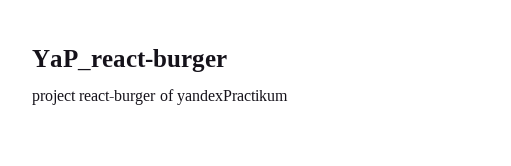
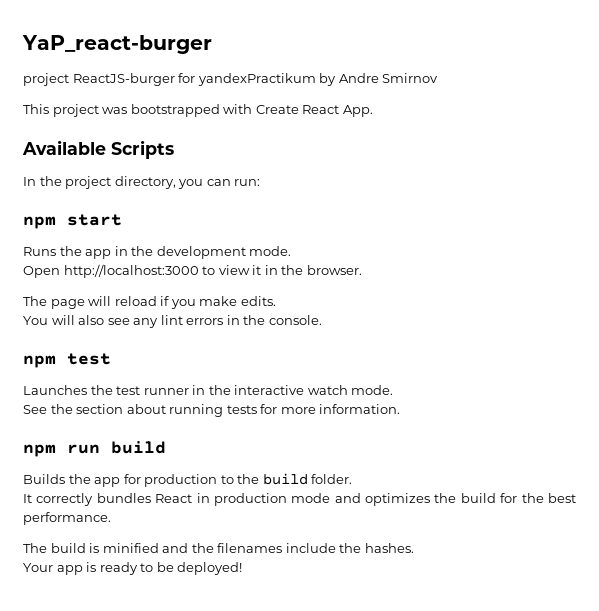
[79,89,288,105] react-burger of yandexPractikum -> [72,73,439,86] [23,104,373,117] [22,140,174,159] [23,176,261,189] [23,214,122,229] [23,246,292,259] [23,264,362,278] [23,296,276,309] [23,315,322,328] [23,353,111,368] [23,385,394,395] [23,404,401,417] [23,441,166,457] [23,473,353,487] [23,493,576,506] [23,512,111,525] [23,543,414,553] [23,562,243,575] ReactJS-burger for yandexPractikum by Andre Smirnov // This project was bootstrapped with Create React App. // Available Scripts // In the project directory, you can run: // npm start // Runs the app in the development mode. // Open http://localhost:3000 to view it in the browser. // The page will reload if you make edits. // You will also see any lint errors in the console. // npm test // Launches the test runner in the interactive watch mode. // See the section about running tests for more information. // npm run build // Builds the app for production to the build folder. // It correctly bundles React in production mode and optimizes the build for the best performance. // The build is minified and the filenames include the hashes. // Your app is ready to be deployed!

